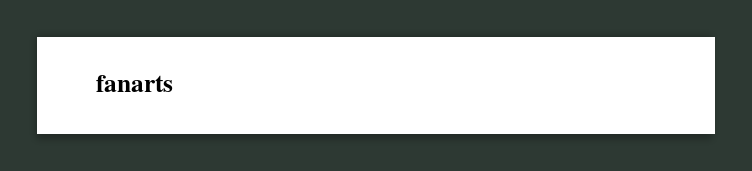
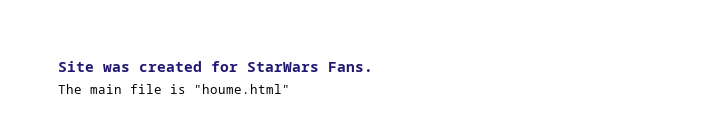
[96,75,173,92] fanarts -> [58,61,373,72] [58,84,290,94] Site was created for StarWars Fans. // The main file is "houme.html"

